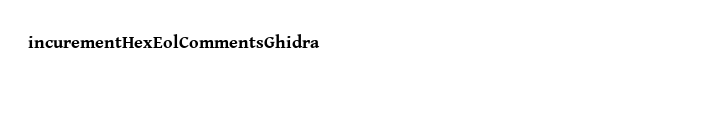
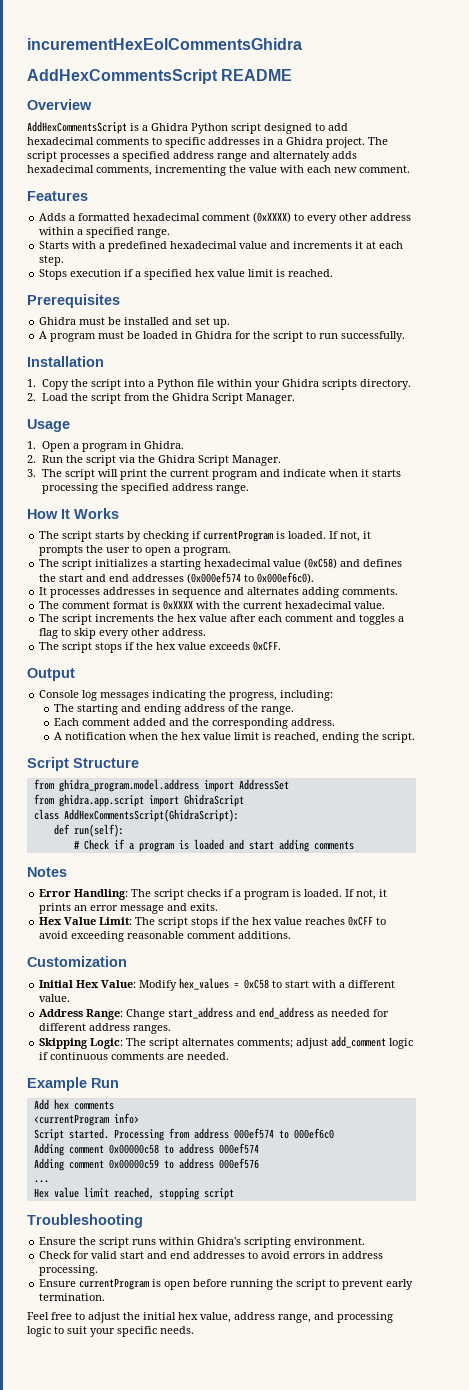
(320, 41) none -> [27,69,293,84] [27,99,92,110] [27,121,348,134] [27,137,388,148] [27,151,357,162] [27,165,410,176] [27,191,88,201] [39,212,412,224] [39,227,171,238] [39,241,404,252] [39,255,65,266] [39,269,334,280] [27,294,120,308] [39,317,231,328] [39,331,406,342] [27,356,104,367] [27,379,411,390] [27,393,295,404] [27,419,70,432] [27,441,184,452] [27,455,281,466] [27,469,401,480] [41,483,249,494] [27,508,119,519] [39,530,372,542] [39,545,232,556] [39,558,403,570] [39,572,315,584] [39,587,399,598] [39,600,386,610] [39,614,405,625] [39,628,207,639] [39,641,282,653] [27,668,75,681] [39,690,334,701] [54,704,295,715] [54,718,336,729] [54,732,416,743] [27,757,139,771] [33,779,289,792] [33,794,244,807] [33,809,239,822] [53,824,124,837] [73,839,354,852] [27,867,67,877] [39,889,388,900] [39,903,219,914] [39,916,387,928] [39,931,292,942] [27,956,127,967] [39,978,396,991] [39,994,71,1002] [39,1007,390,1020] [39,1023,172,1034] [39,1036,414,1049] [39,1052,230,1060] [27,1077,119,1091] [33,1099,114,1110] [33,1113,139,1126] [33,1128,334,1141] [33,1143,259,1156] [33,1158,259,1171] [33,1180,49,1183] [33,1187,234,1200] [27,1214,143,1228] [39,1237,366,1248] [39,1251,384,1259] [39,1265,99,1276] [39,1278,414,1290] [39,1293,106,1301] [27,1312,393,1323] [27,1326,194,1337] // AddHexCommentsScript README // Overview // AddHexCommentsScript is a Ghidra Python script designed to add hexadecimal comments to specific addresses in a Ghidra project. The script processes a specified address range and alternately adds hexadecimal comments, incrementing the value with each new comment. // Features // Adds a formatted hexadecimal comment (0xXXXX) to every other address within a specified range. // Starts with a predefined hexadecimal value and increments it at each step. // Stops execution if a specified hex value limit is reached. // Prerequisites // Ghidra must be installed and set up. // A program must be loaded in Ghidra for the script to run successfully. // Installation // 1. Copy the script into a Python file within your Ghidra scripts directory. // 2. Load the script from the Ghidra Script Manager. // Usage // 1. Open a program in Ghidra. // 2. Run the script via the Ghidra Script Manager. // 3. The script will print the current program and indicate when it starts processing the specified address range. // How It Works // The script starts by checking if currentProgram is loaded. If not, it prompts the user to open a program. // The script initializes a starting hexadecimal value (0xC58) and defines the start and end addresses (0x000ef574 to 0x000ef6c0). // It processes addresses in sequence and alternates adding comments. // The comment format is 0xXXXX with the current hexadecimal value. // The script increments the hex value after each comment and toggles a flag to skip every other address. // The script stops if the hex value exceeds 0xCFF. // Output // Console log messages indicating the progress, including: // The starting and ending address of the range. // Each comment added and the corresponding address. // A notification when the hex value limit is reached, ending the script. // Script Structure // from ghidra_program.model.address import AddressSet // from ghidra.app.script import GhidraScript // class AddHexCommentsScript(GhidraScript): // def run(self): // # Check if a program is loaded and start adding comments // Notes // Error Handling: The script checks if a program is loaded. If not, it prints an error message and exits. // Hex Value Limit: The script stops if the hex value reaches 0xCFF to avoid exceeding reasonable comment additions. // Customization // Initial Hex Value: Modify hex_values = 0xC58 to start with a different value. // Address Range: Change start_address and end_address as needed for different address ranges. // Skipping Logic: The script alternates comments; adjust add_comment logic if continuous comments are needed. // Example Run // Add hex comments // <currentProgram info> // Script started. Processing from address 000ef574 to 000ef6c0 // Adding comment 0x00000c58 to address 000ef574 // Adding comment 0x00000c59 to address 000ef576 // ... // Hex value limit reached, stopping script // Troubleshooting // Ensure the script runs within Ghidra's scripting environment. // Check for valid start and end addresses to avoid errors in address processing. // Ensure currentProgram is open before running the script to prevent early termination. // Feel free to adjust the initial hex value, address range, and processing logic to suit your specific needs.

